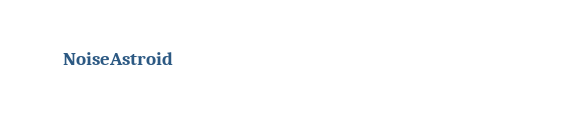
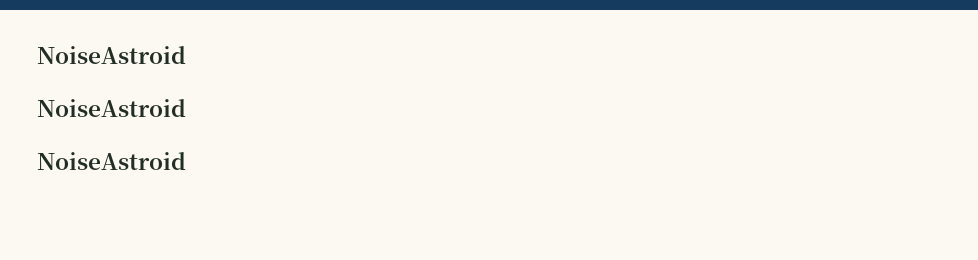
[63,52,173,65] NoiseAstroid -> [37,46,186,64] [37,99,186,117] [37,152,186,170] NoiseAstroid // NoiseAstroid // NoiseAstroid

